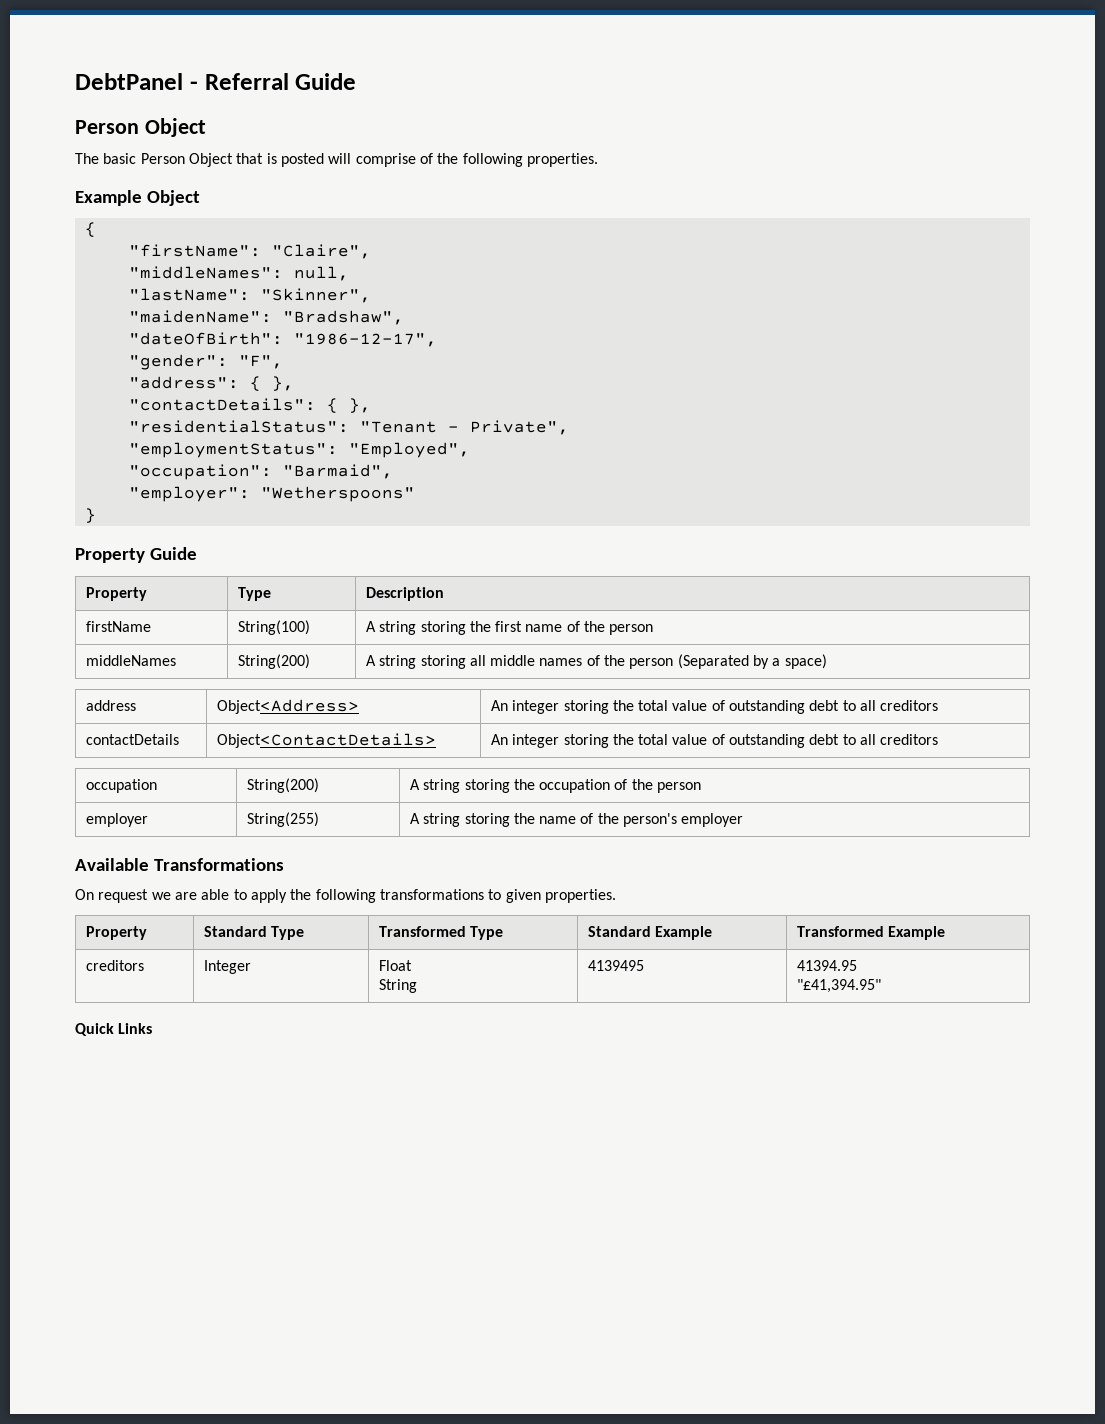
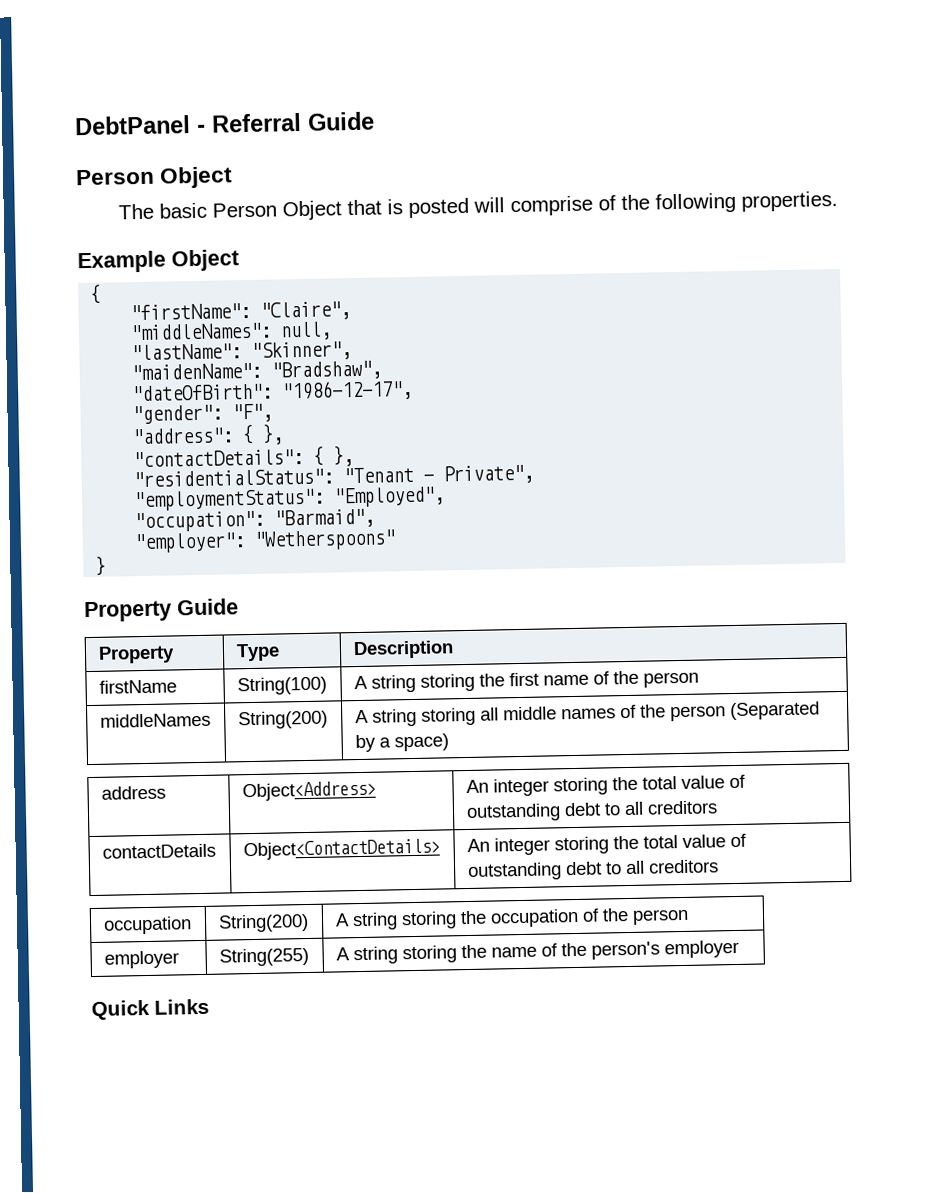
[75,858,284,871] [75,889,616,903] [85,926,147,940] [203,926,305,940] [378,926,504,940] [587,926,713,940] [796,926,946,940] [85,960,144,971] [203,960,251,974] [378,960,412,971] [378,979,417,993] [587,960,644,971] [796,960,857,971] [796,979,881,993] // Available Transformations // On request we are able to apply the following transformations to given properties. // Property | Standard Type | Transformed Type | Standard Example | Transformed Example // creditors | Integer | Float // String | 4139495 | 41394.95 // "£41,394.95" -> (739, 949) none

